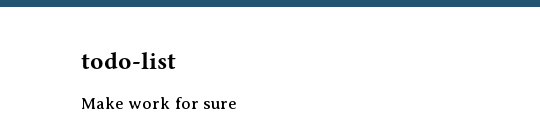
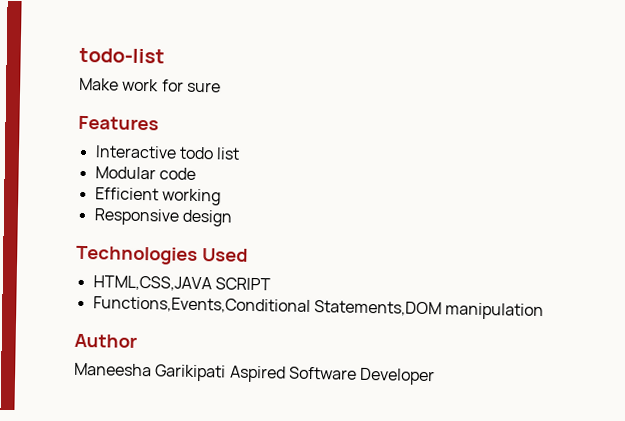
(238, 105) none -> [78,115,159,131] [94,145,241,160] [94,166,196,180] [94,187,221,206] [93,208,232,227] [76,245,248,265] [92,275,271,292] [92,296,545,321] [74,333,137,348] [74,362,436,386] // Features // Interactive todo list // Modular code // Efficient working // Responsive design // Technologies Used // HTML,CSS,JAVA SCRIPT // Functions,Events,Conditional Statements,DOM manipulation // Author // Maneesha Garikipati Aspired Software Developer

